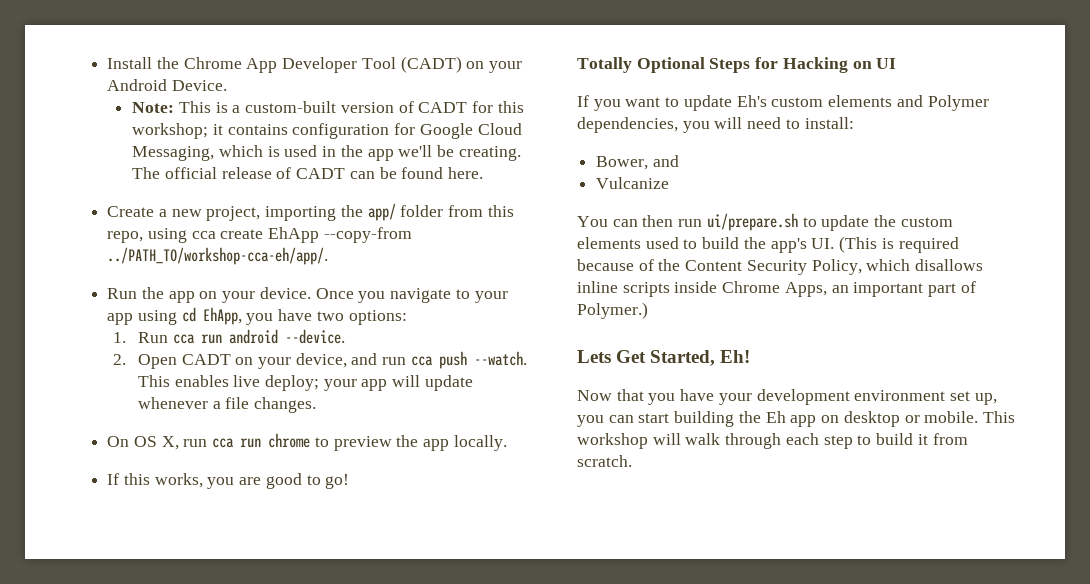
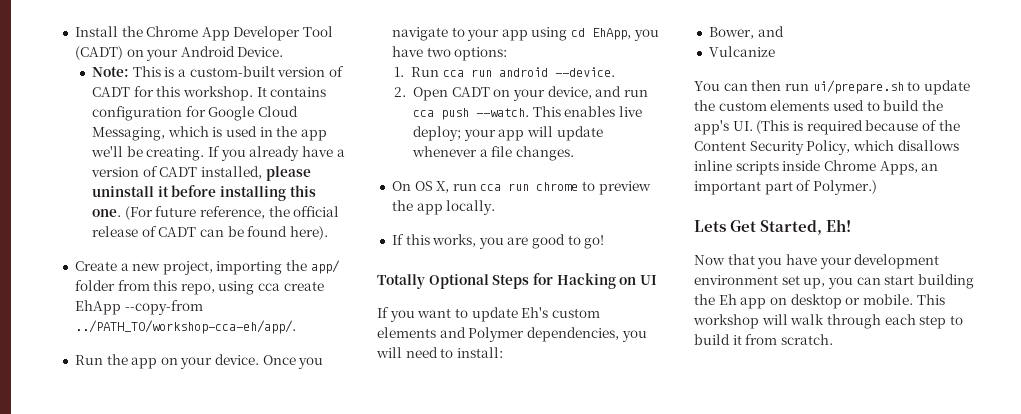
[132,123,223,139] workshop; it -> [182,86,267,101] workshop. It
[132,167,161,179] The -> [207,146,345,161] [91,166,311,181] [92,185,316,201] [92,206,290,220] If you already have a version of CADT installed, please uninstall it before installing this one. (For future reference, the
[447,167,483,179] here. -> [289,226,328,240] here).

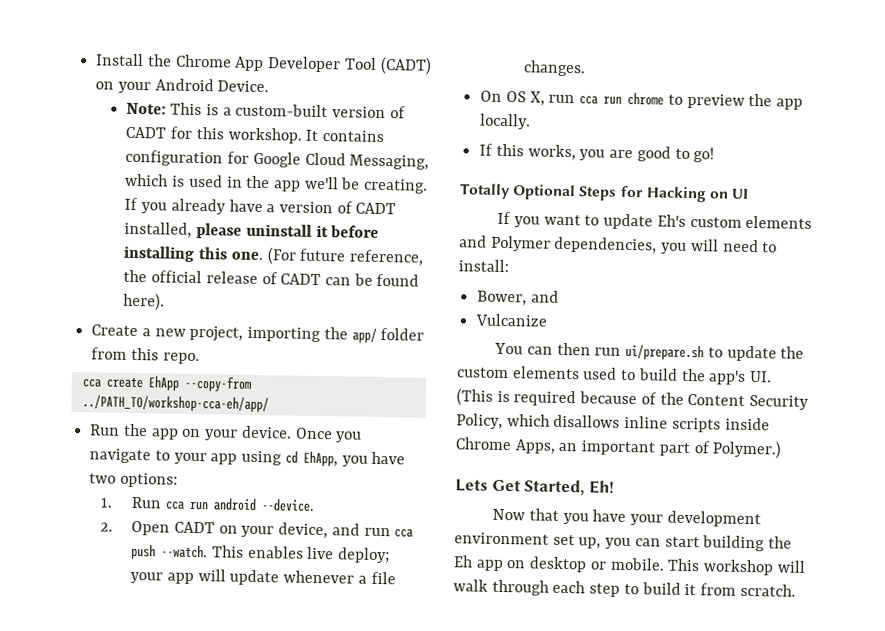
[180,281,255,295] repo, using -> [162,352,200,365] repo. //
[74,320,296,334] ../PATH_TO/workshop-cca-eh/app/. -> [81,394,269,413] ../PATH_TO/workshop-cca-eh/app/

